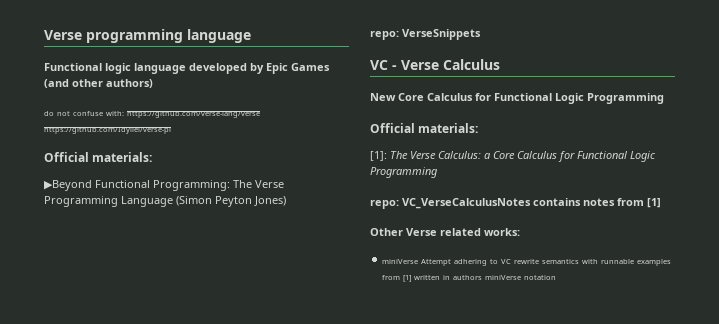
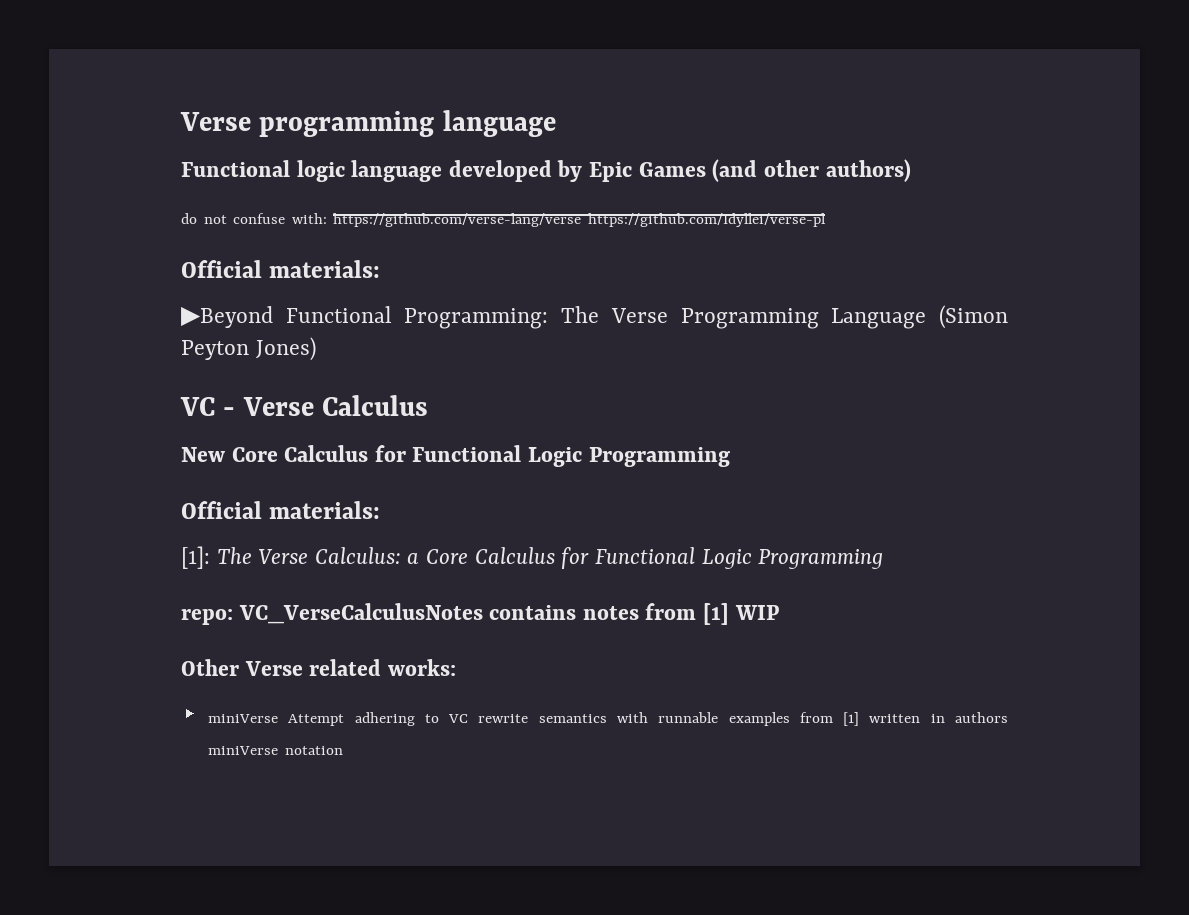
[370,29,481,40] // repo: VerseSnippets -> (316, 349) none
(661, 203) none -> [734,605,779,620] WIP

